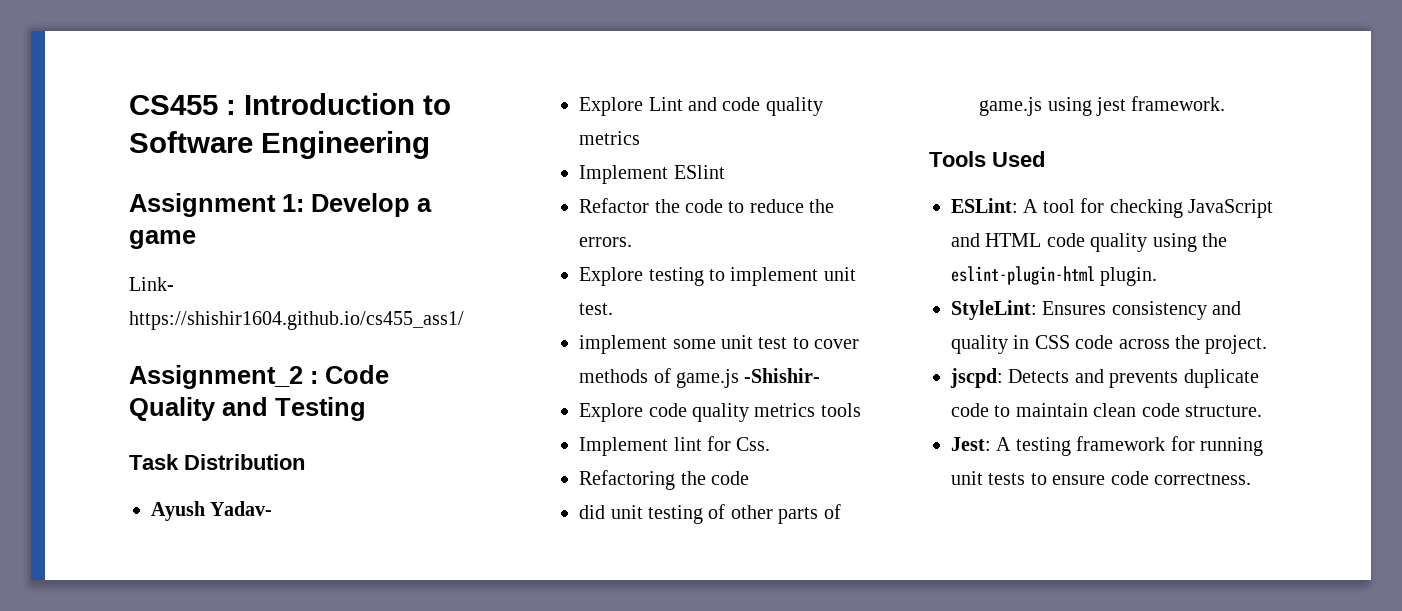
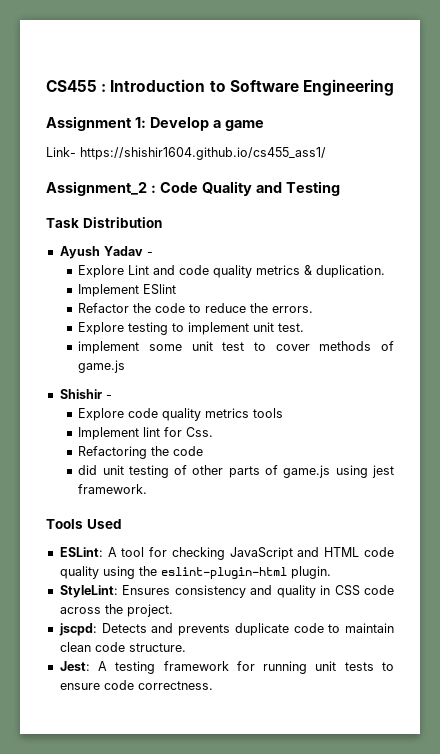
[210,501,273,516] Yadav- -> [103,246,153,256] Yadav -
(641, 138) none -> [304,265,386,278] & duplication.
[744,368,821,383] -Shishir- -> [59,389,112,399] // Shishir -

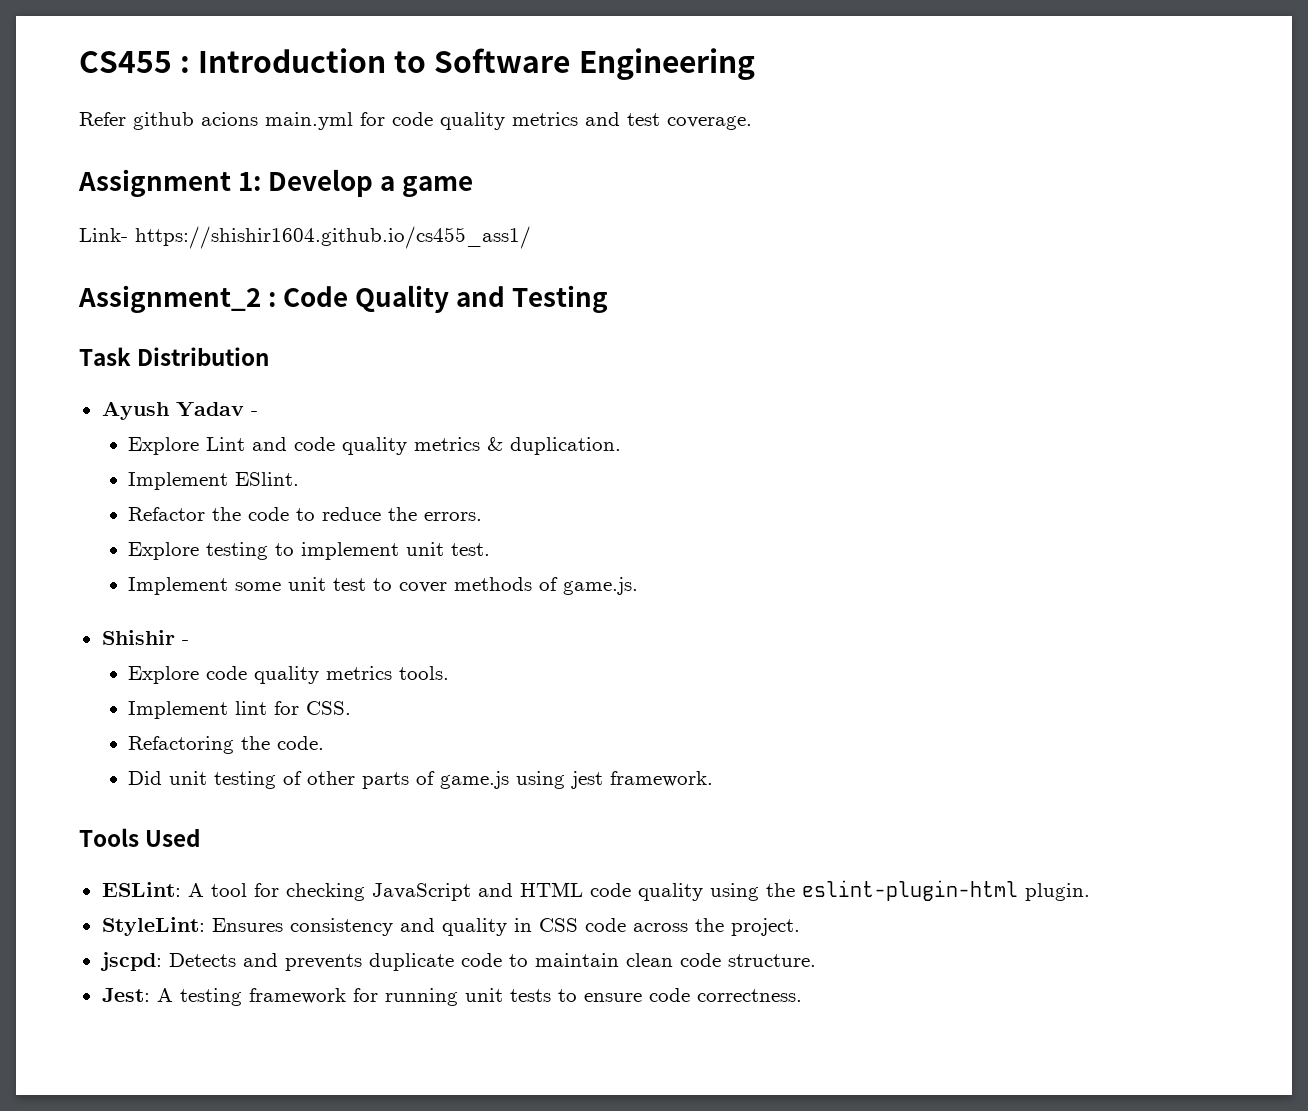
(394, 87) none -> [79,112,752,130] // Refer github acions main.yml for code quality metrics and test coverage.
[143,284,177,295] ESlint -> [234,472,299,486] ESlint.
[78,341,140,354] implement -> [127,577,228,595] Implement
[78,360,126,373] game.js -> [562,577,638,595] game.js.
[253,408,284,418] tools -> [398,666,449,680] tools.
[186,427,214,437] Css. -> [305,701,351,715] CSS.
[173,446,204,456] [78,465,98,475] code // did -> [276,736,324,750] [127,771,162,785] code. // Did

